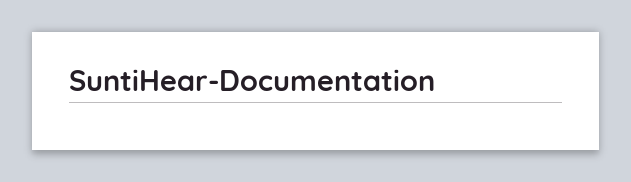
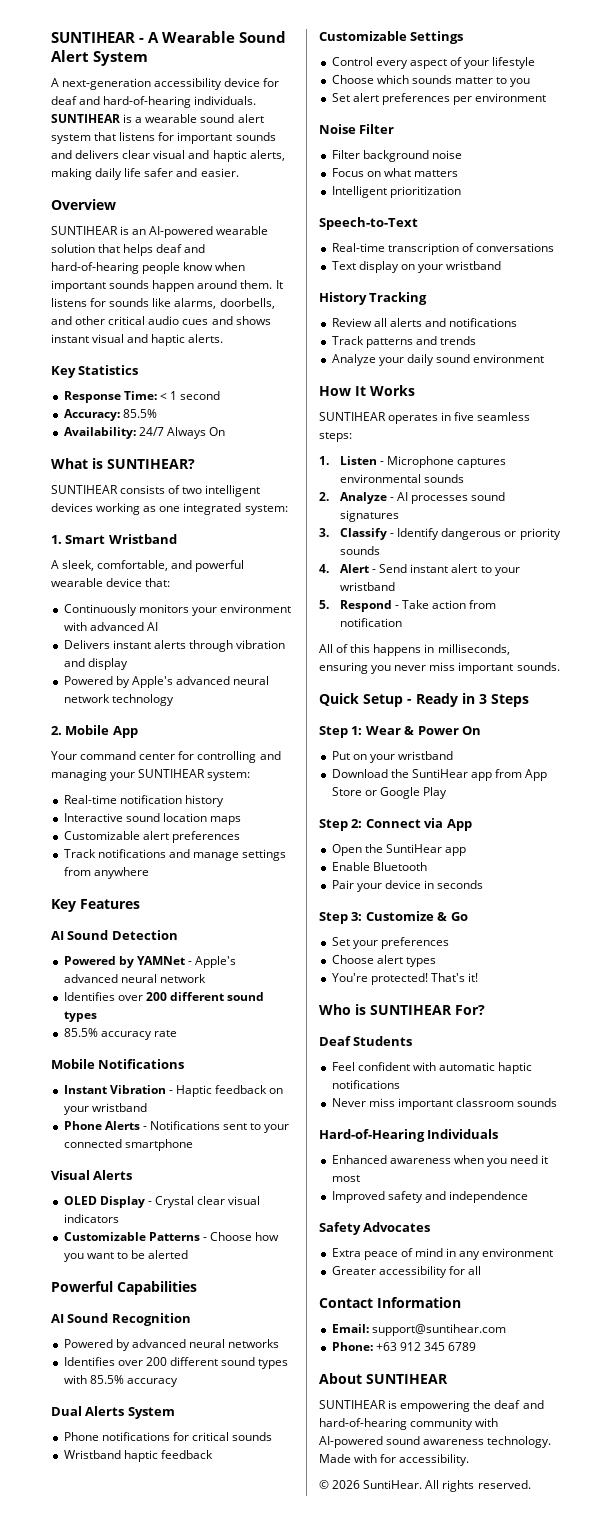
[69,69,435,91] SuntiHear-Documentation -> [51,31,286,43] [51,50,148,66] [51,78,280,90] [51,96,257,108] [51,114,264,123] [51,132,276,144] [51,150,285,162] [51,168,239,180] [51,199,116,210] [51,226,269,238] [51,244,206,256] [51,262,246,274] [51,280,283,292] [51,298,275,309] [51,316,271,325] [51,334,224,346] [51,365,139,378] [63,391,221,403] [63,409,157,421] [63,427,225,439] [51,458,195,469] [51,485,261,497] [51,503,288,515] [51,534,177,544] [51,560,245,572] [51,578,171,587] [63,604,291,616] [63,622,158,631] [63,640,286,652] [63,658,128,670] [63,676,270,688] [63,694,174,706] [51,725,138,738] [51,751,281,763] [51,769,251,781] [63,795,224,807] [63,813,241,825] [63,831,240,843] [63,849,287,861] [63,867,149,879] [51,899,140,912] [51,930,178,940] [63,956,237,968] [63,974,206,983] [63,992,265,1001] [63,1011,97,1022] [63,1028,177,1040] [51,1059,185,1069] [63,1085,284,1097] [63,1103,147,1115] [63,1121,290,1133] [63,1139,193,1151] [51,1170,133,1180] [63,1196,261,1208] [63,1214,119,1223] [63,1232,280,1241] [63,1250,189,1262] [51,1281,197,1295] [51,1313,191,1326] [63,1339,280,1351] [63,1357,289,1369] [63,1375,178,1387] [51,1406,175,1419] [63,1432,273,1441] [63,1450,213,1462] [319,31,464,44] [331,57,536,69] [331,75,531,87] [331,93,547,105] [319,124,395,134] [331,150,462,162] [331,168,458,177] [331,186,461,198] [319,217,418,230] [331,243,554,255] [331,261,502,273] [319,292,428,305] [331,318,518,327] [331,336,476,348] [331,354,545,366] [319,385,415,396] [319,412,531,424] [319,432,352,442] [319,456,507,468] [340,474,465,483] [319,492,506,504] [340,510,400,522] [319,528,561,540] [340,546,381,555] [319,564,520,576] [340,582,396,591] [319,600,497,612] [340,618,403,627] [319,644,510,656] [319,662,560,674] [319,693,529,707] [319,726,481,738] [331,751,453,763] [331,769,548,781] [331,787,447,799] [319,818,472,831] [331,844,466,856] [331,862,427,871] [331,880,484,892] [319,911,468,924] [331,937,449,949] [331,955,436,967] [331,973,478,985] [319,1004,485,1015] [319,1036,413,1046] [331,1062,533,1074] [331,1080,400,1089] [331,1098,558,1110] [319,1129,499,1142] [331,1155,549,1167] [331,1175,360,1182] [331,1191,528,1203] [319,1222,431,1235] [331,1248,554,1260] [331,1266,481,1278] [319,1297,461,1308] [331,1324,506,1336] [331,1342,477,1351] [319,1373,448,1384] [319,1400,544,1412] [319,1418,499,1430] [319,1436,552,1448] [319,1454,470,1466] [319,1480,531,1492] SUNTIHEAR - A Wearable Sound Alert System // A next-generation accessibility device for deaf and hard-of-hearing individuals. SUNTIHEAR is a wearable sound alert system that listens for important sounds and delivers clear visual and haptic alerts, making daily life safer and easier. // Overview // SUNTIHEAR is an AI-powered wearable solution that helps deaf and hard-of-hearing people know when important sounds happen around them. It listens for sounds like alarms, doorbells, and other critical audio cues and shows instant visual and haptic alerts. // Key Statistics // Response Time: < 1 second // Accuracy: 85.5% // Availability: 24/7 Always On // What is SUNTIHEAR? // SUNTIHEAR consists of two intelligent devices working as one integrated system: // 1. Smart Wristband // A sleek, comfortable, and powerful wearable device that: // Continuously monitors your environment with advanced AI // Delivers instant alerts through vibration and display // Powered by Apple's advanced neural network technology // 2. Mobile App // Your command center for controlling and managing your SUNTIHEAR system: // Real-time notification history // Interactive sound location maps // Customizable alert preferences // Track notifications and manage settings from anywhere // Key Features // AI Sound Detection // Powered by YAMNet - Apple's advanced neural network // Identifies over 200 different sound types // 85.5% accuracy rate // Mobile Notifications // Instant Vibration - Haptic feedback on your wristband // Phone Alerts - Notifications sent to your connected smartphone // Visual Alerts // OLED Display - Crystal clear visual indicators // Customizable Patterns - Choose how you want to be alerted // Powerful Capabilities // AI Sound Recognition // Powered by advanced neural networks // Identifies over 200 different sound types with 85.5% accuracy // Dual Alerts System // Phone notifications for critical sounds // Wristband haptic feedback // Customizable Settings // Control every aspect of your lifestyle // Choose which sounds matter to you // Set alert preferences per environment // Noise Filter // Filter background noise // Focus on what matters // Intelligent prioritization // Speech-to-Text // Real-time transcription of conversations // Text display on your wristband // History Tracking // Review all alerts and notifications // Track patterns and trends // Analyze your daily sound environment // How It Works // SUNTIHEAR operates in five seamless steps: // 1. Listen - Microphone captures environmental sounds // 2. Analyze - AI processes sound signatures // 3. Classify - Identify dangerous or priority sounds // 4. Alert - Send instant alert to your wristband // 5. Respond - Take action from notification // All of this happens in milliseconds, ensuring you never miss important sounds. // Quick Setup - Ready in 3 Steps // Step 1: Wear & Power On // Put on your wristband // Download the SuntiHear app from App Store or Google Play // Step 2: Connect via App // Open the SuntiHear app // Enable Bluetooth // Pair your device in seconds // Step 3: Customize & Go // Set your preferences // Choose alert types // You're protected! That's it! // Who is SUNTIHEAR For? // Deaf Students // Feel confident with automatic haptic notifications // Never miss important classroom sounds // Hard-of-Hearing Individuals // Enhanced awareness when you need it most // Improved safety and independence // Safety Advocates // Extra peace of mind in any environment // Greater accessibility for all // Contact Information // Email: support@suntihear.com // Phone: +63 912 345 6789 // About SUNTIHEAR // SUNTIHEAR is empowering the deaf and hard-of-hearing community with AI-powered sound awareness technology. Made with for accessibility. // © 2026 SuntiHear. All rights reserved.

